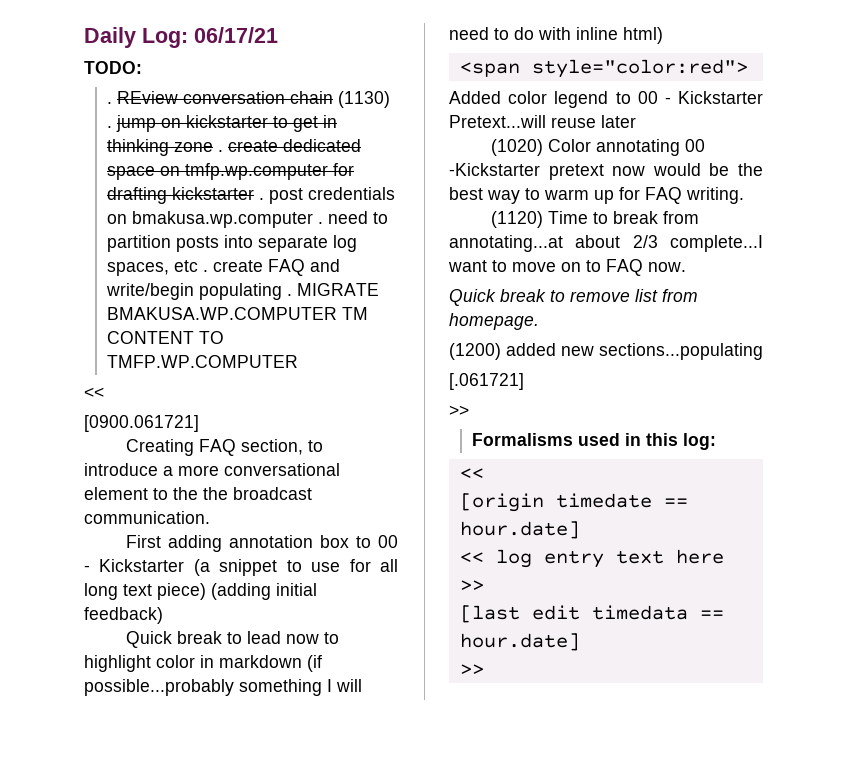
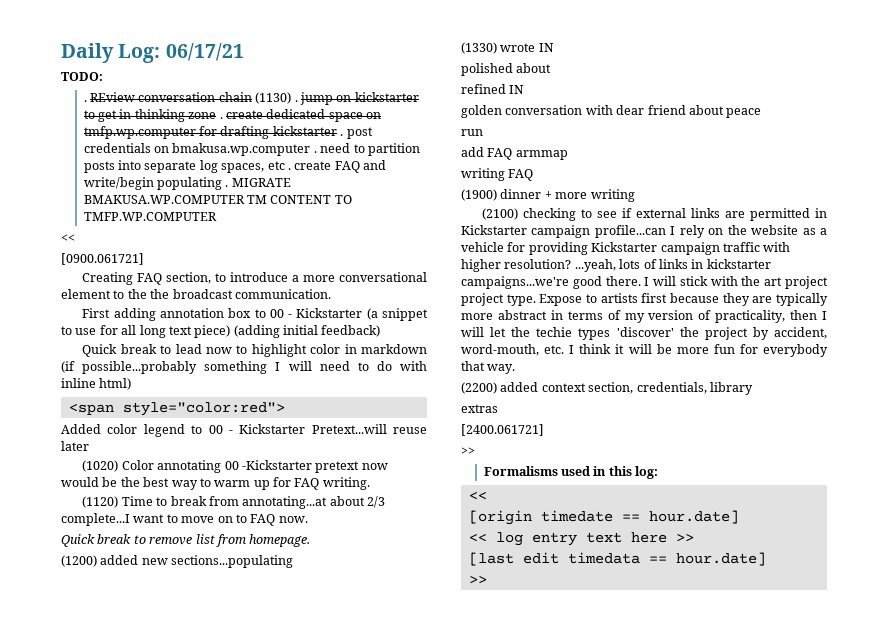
[449,373,524,390] [.061721] -> [461,42,554,54] [461,63,552,76] [461,84,525,94] [461,105,762,118] [461,129,483,136] [461,147,568,160] [461,168,534,181] [461,189,635,202] [482,208,827,221] [461,225,828,238] [461,242,791,255] [461,259,771,272] [461,276,828,289] [461,293,828,306] [461,310,827,323] [461,327,827,340] [461,344,828,357] [461,361,516,374] [461,382,753,395] [461,404,498,413] [461,424,544,436] (1330) wrote IN // polished about // refined IN // golden conversation with dear friend about peace // run // add FAQ armmap // writing FAQ // (1900) dinner + more writing // (2100) checking to see if external links are permitted in Kickstarter campaign profile...can I rely on the website as a vehicle for providing Kickstarter campaign traffic with higher resolution? ...yeah, lots of links in kickstarter campaigns...we're good there. I will stick with the art project project type. Expose to artists first because they are typically more abstract in terms of my version of practicality, then I will let the techie types 'discover' the project by accident, word-mouth, etc. I think it will be more fun for everybody that way. // (2200) added context section, credentials, library // extras // [2400.061721]

